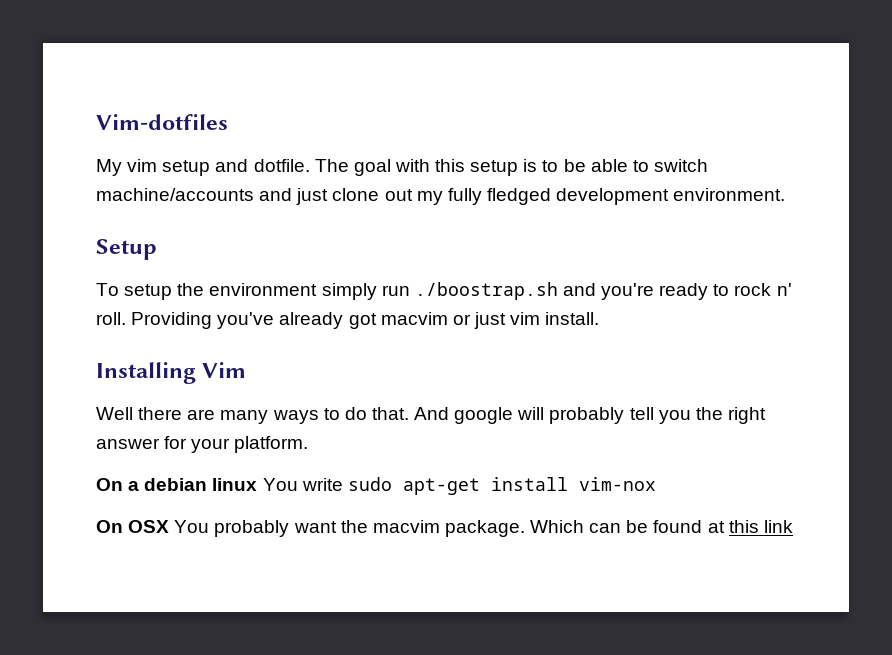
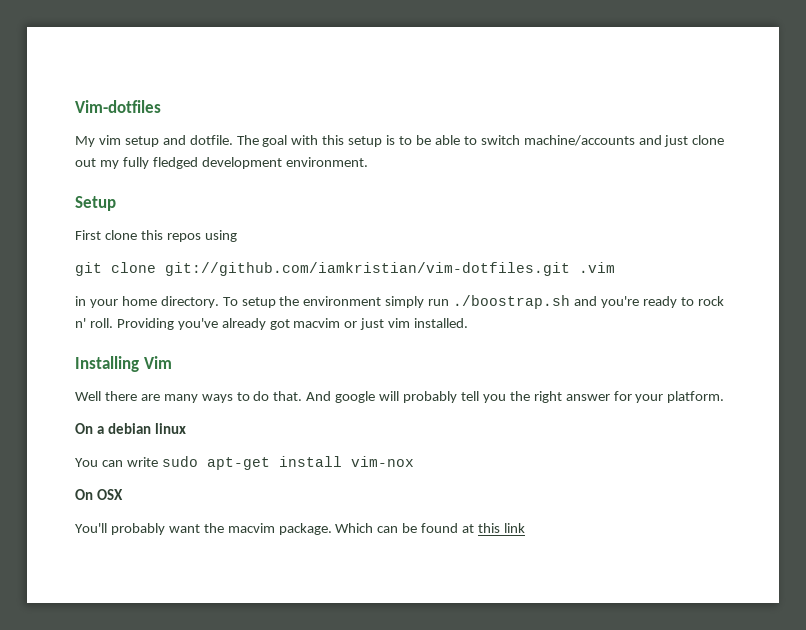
(157, 249) none -> [75,230,237,242] [75,262,615,276] [75,296,219,308] First clone this repos using // git clone git://github.com/iamkristian/vim-dotfiles.git .vim // in your home directory.
[545,312,600,325] install. -> [414,318,469,328] installed.
[262,478,298,491] You -> [75,458,123,467] // You can
[174,520,210,533] You -> [75,523,107,533] // You'll

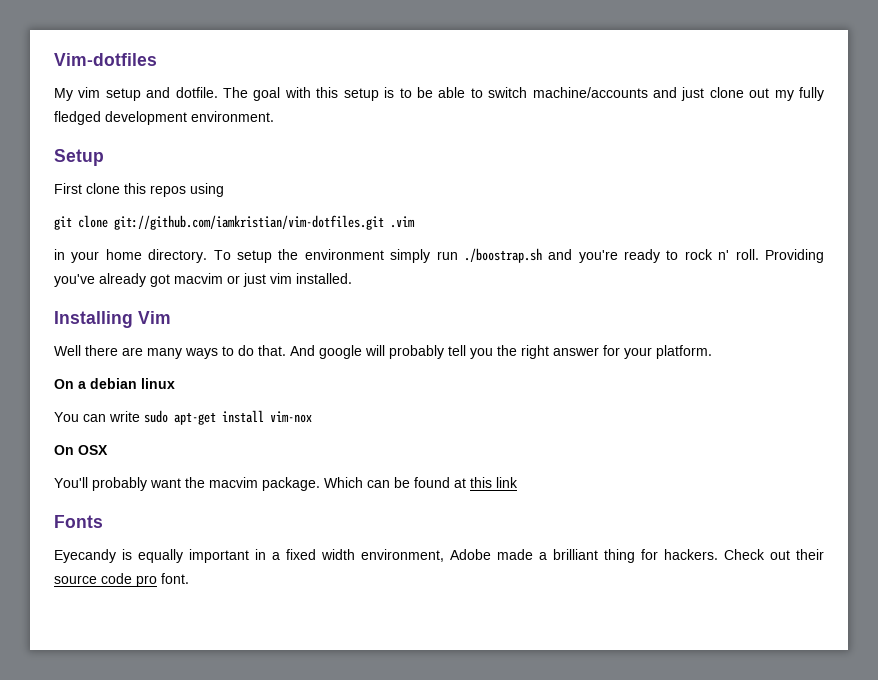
(525, 528) none -> [54,515,103,528] [54,549,824,563] [54,573,189,587] // Fonts // Eyecandy is equally important in a fixed width environment, Adobe made a brilliant thing for hackers. Check out their source code pro font.

